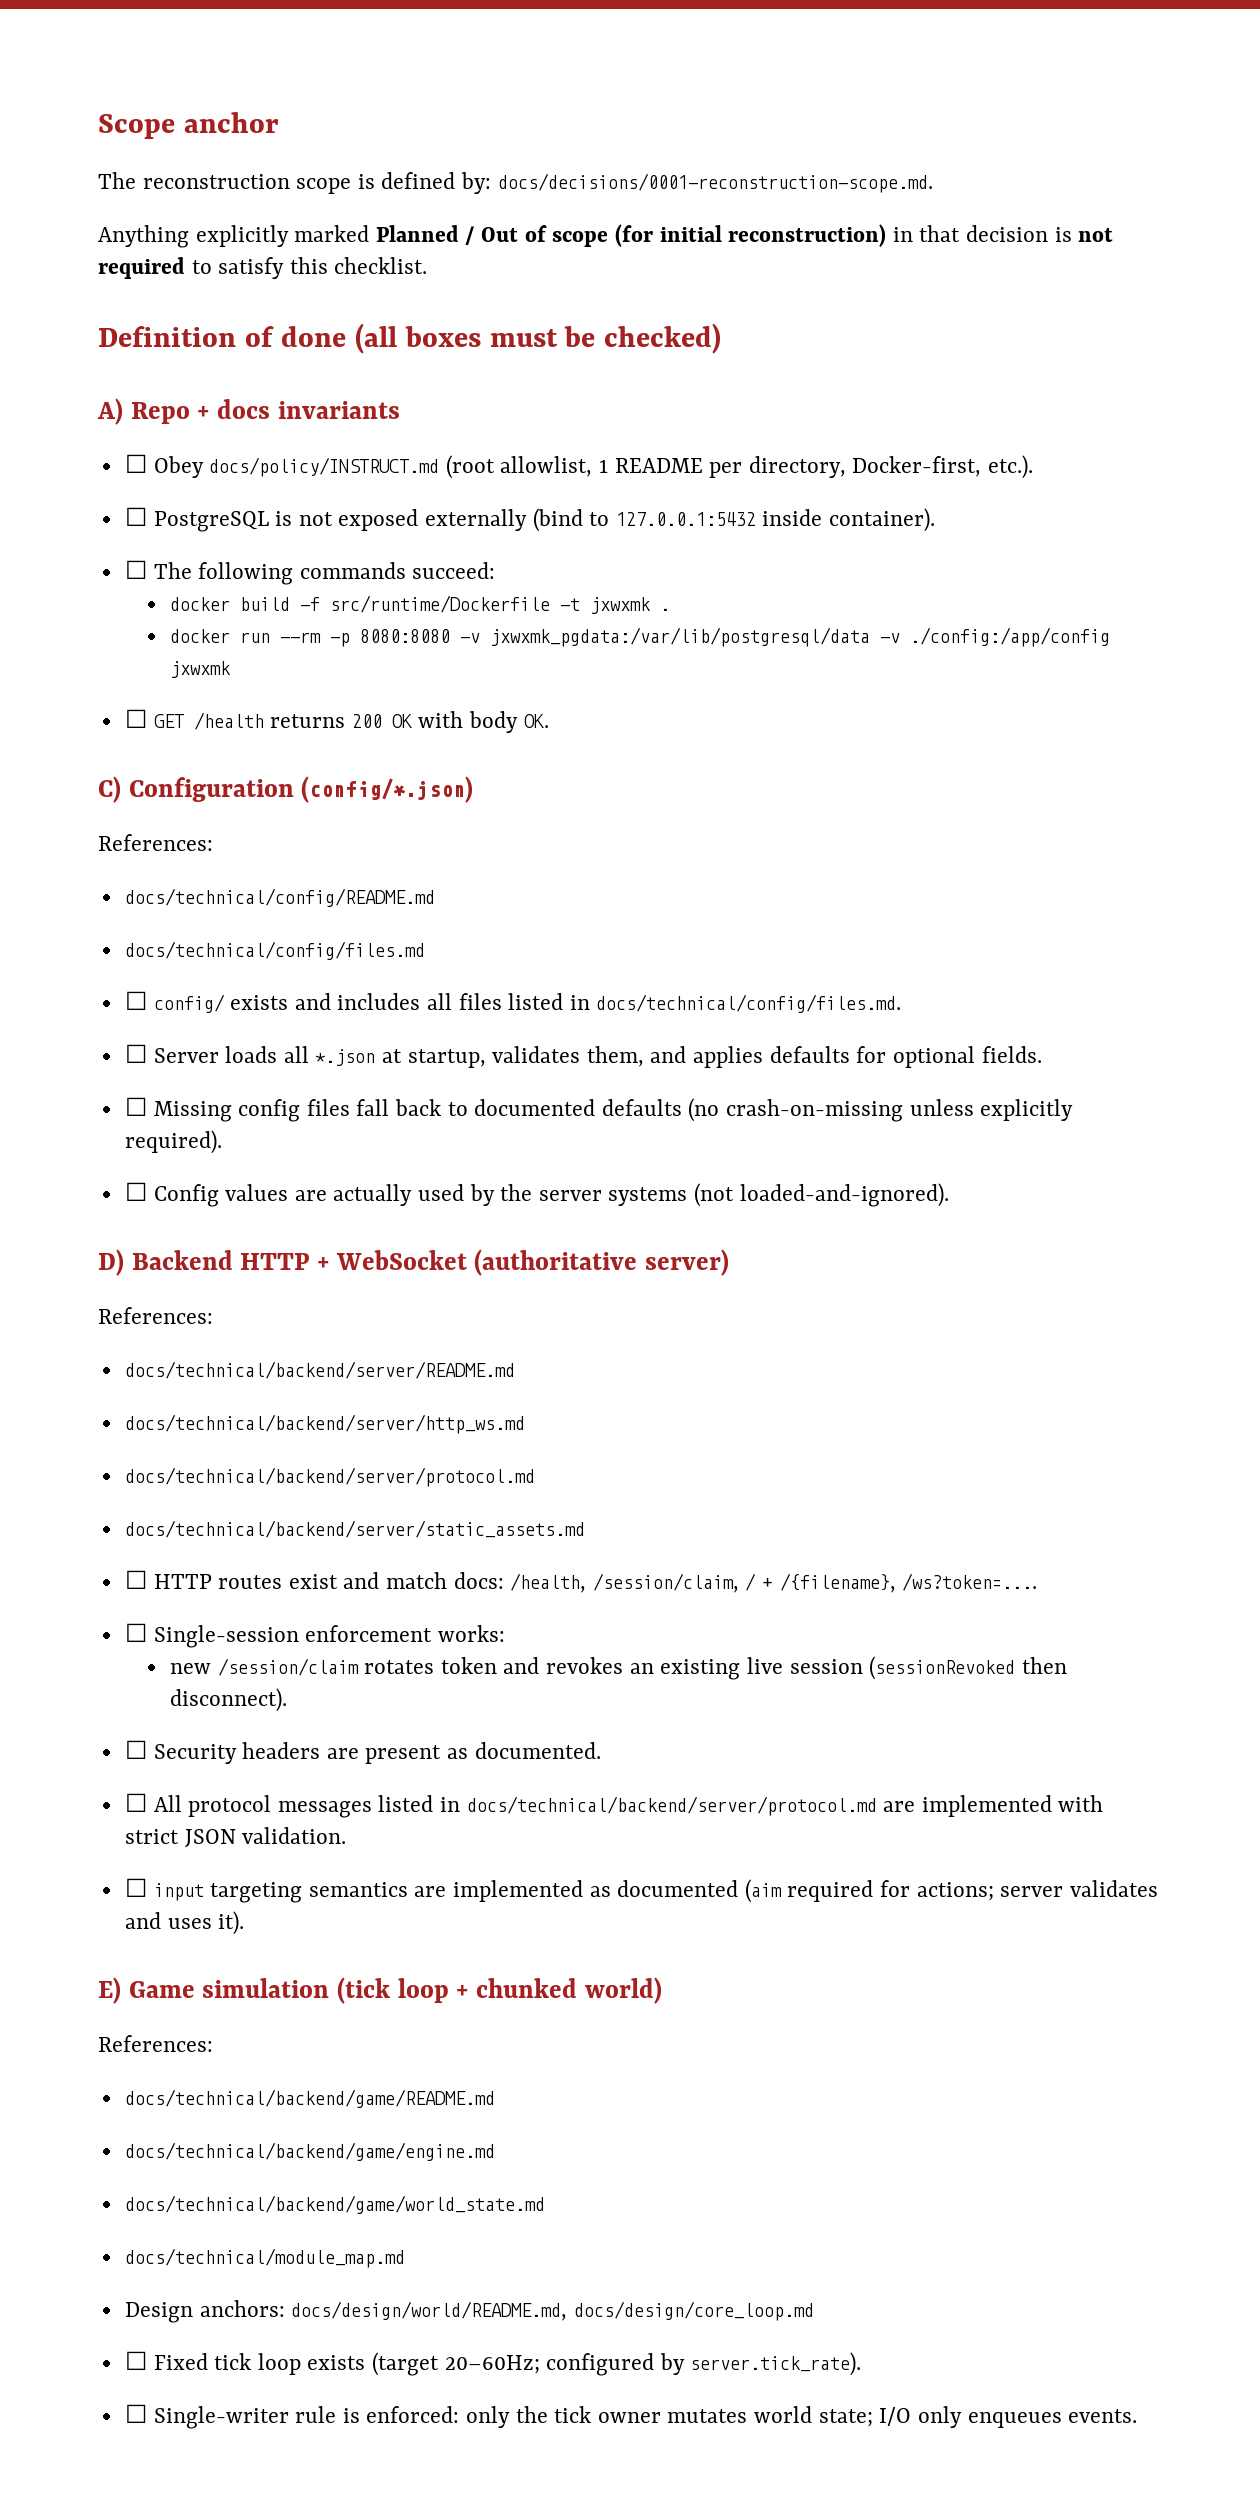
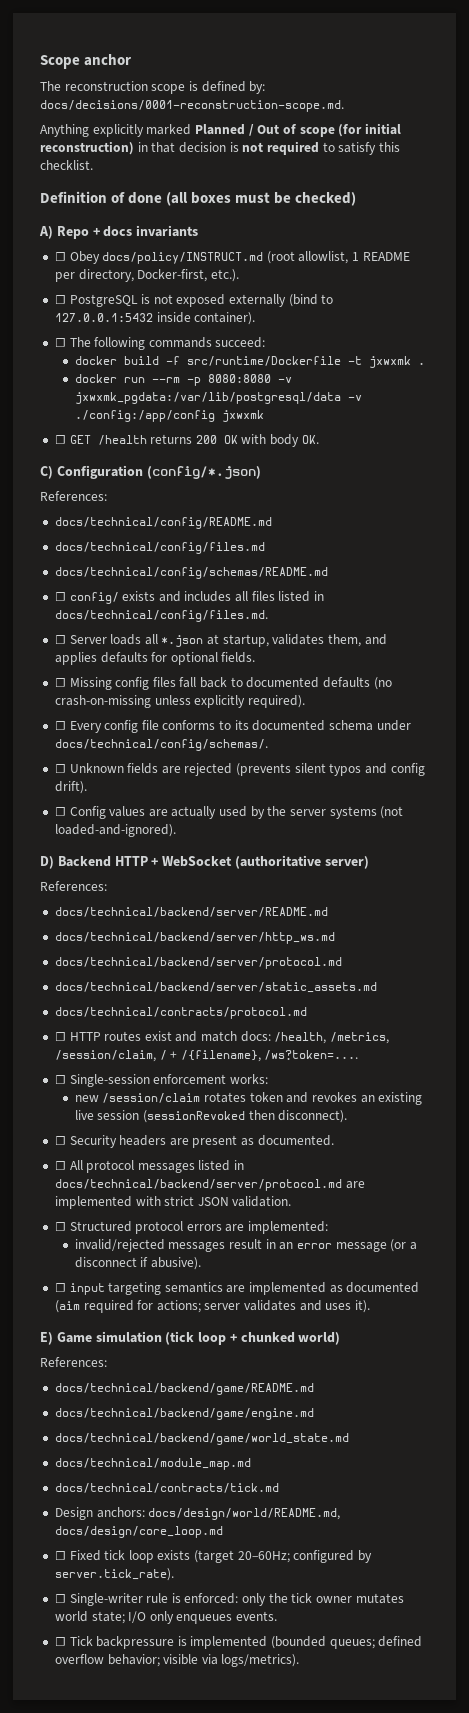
(425, 950) none -> [54,567,328,579] // docs/technical/config/schemas/README.md
(222, 1142) none -> [54,720,411,733] [54,739,268,751] [54,763,425,776] [54,781,87,794] // ☐ Every config file conforms to its documented schema under docs/technical/config/schemas/. // ☐ Unknown fields are rejected (prevents silent typos and config drift).
(585, 1529) none -> [54,1007,307,1019] // docs/technical/contracts/protocol.md
(587, 1583) none -> [330,1032,390,1044] /metrics,
(347, 1835) none -> [54,1221,329,1234] [74,1239,417,1252] [74,1257,202,1270] // ☐ Structured protocol errors are implemented: // invalid/rejected messages result in an error message (or a disconnect if abusive).
(405, 2258) none -> [54,1483,279,1493] // docs/technical/contracts/tick.md
(1138, 2416) none -> [54,1636,423,1649] [54,1654,300,1667] // ☐ Tick backpressure is implemented (bounded queues; defined overflow behavior; visible via logs/metrics).

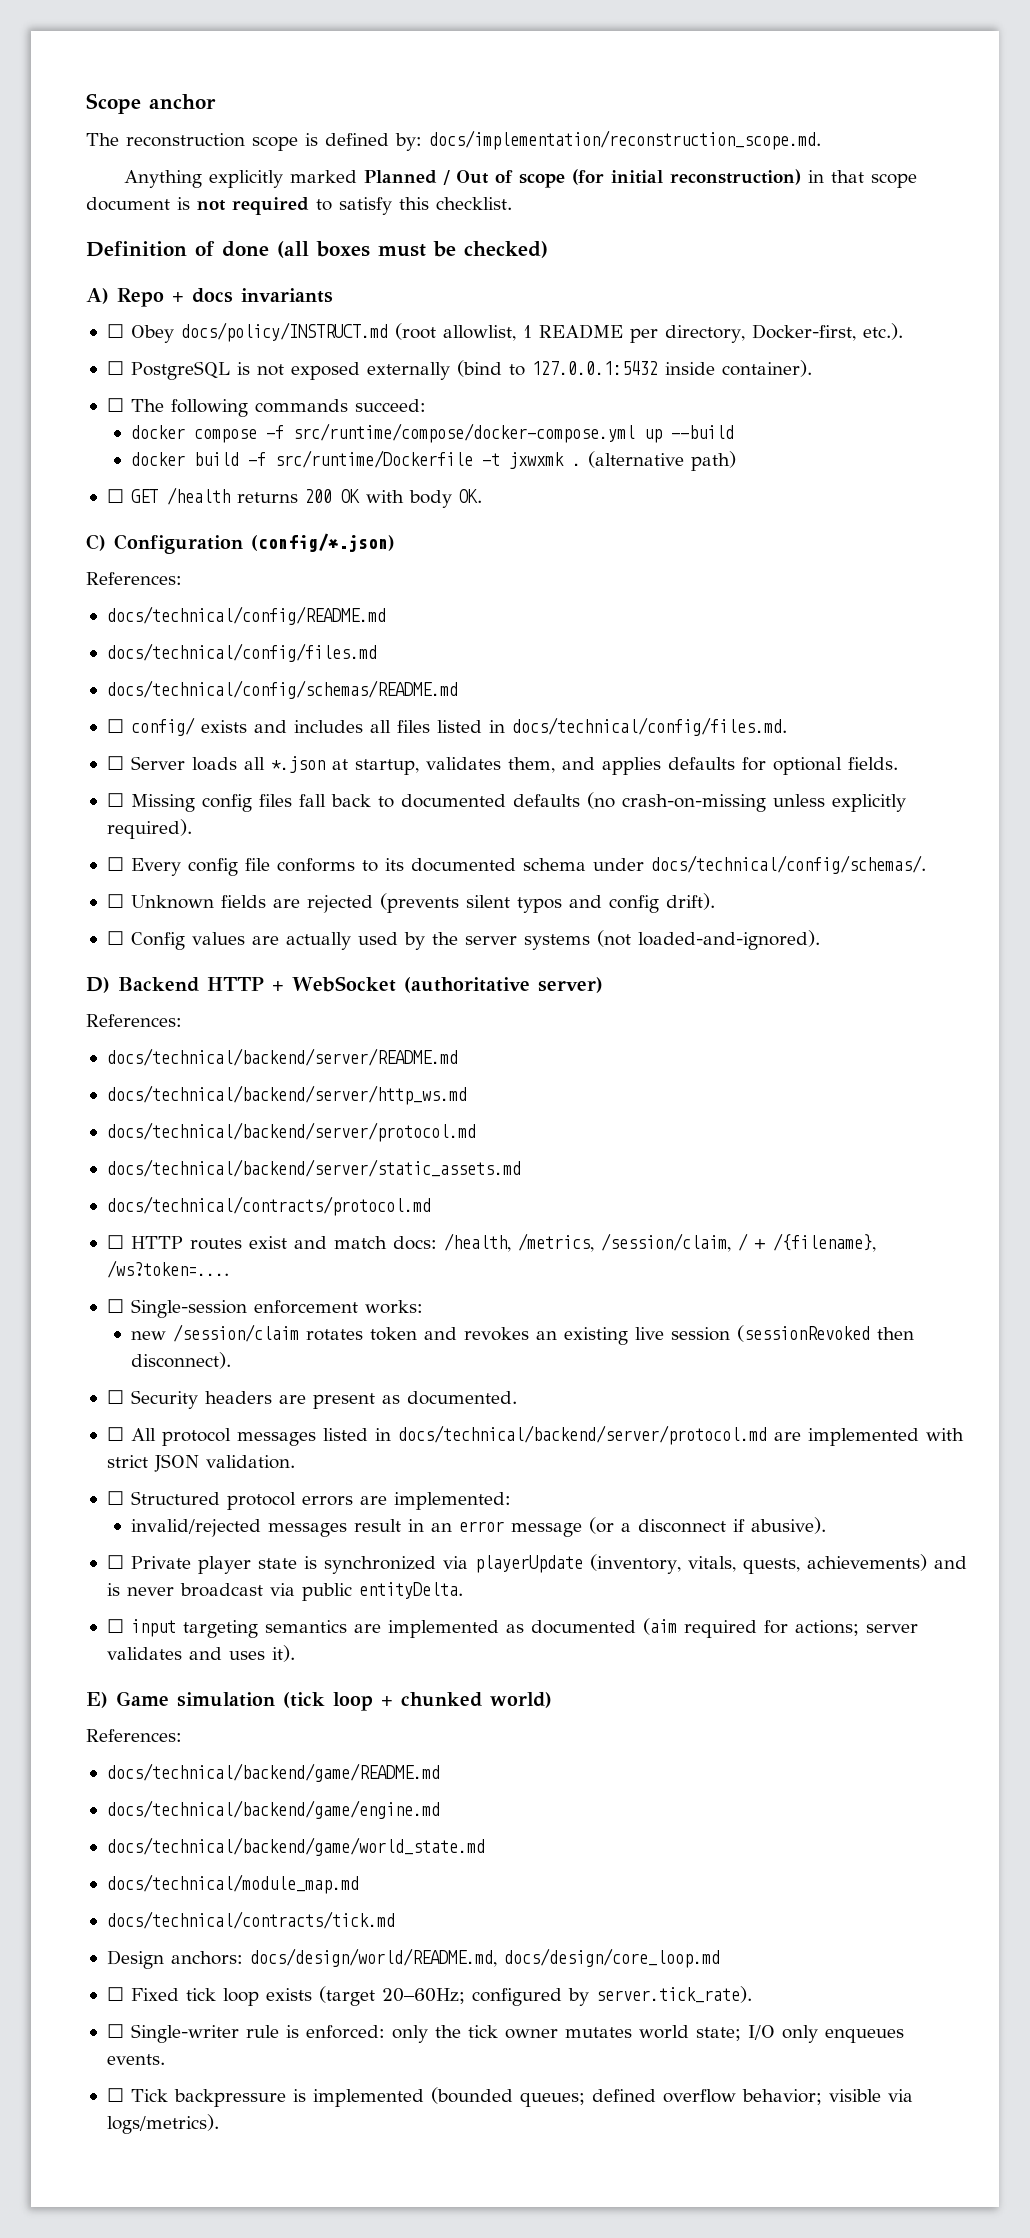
[40,100,344,112] docs/decisions/0001-reconstruction-scope.md. -> [429,130,821,150] docs/implementation/reconstruction_scope.md.
[178,142,226,153] decision -> [871,173,918,188] [86,197,170,211] scope document
(266, 342) none -> [131,423,735,443] // docker compose -f src/runtime/compose/docker-compose.yml up --build
[74,374,292,386] [74,392,362,404] [74,410,264,422] // docker run --rm -p 8080:8080 -v jxwxmk_pgdata:/var/lib/postgresql/data -v ./config:/app/config jxwxmk -> [588,451,737,471] (alternative path)
(202, 1263) none -> [106,1554,967,1574] [106,1582,463,1601] // ☐ Private player state is synchronized via playerUpdate (inventory, vitals, quests, achievements) and is never broadcast via public entityDelta.

